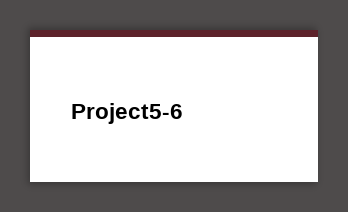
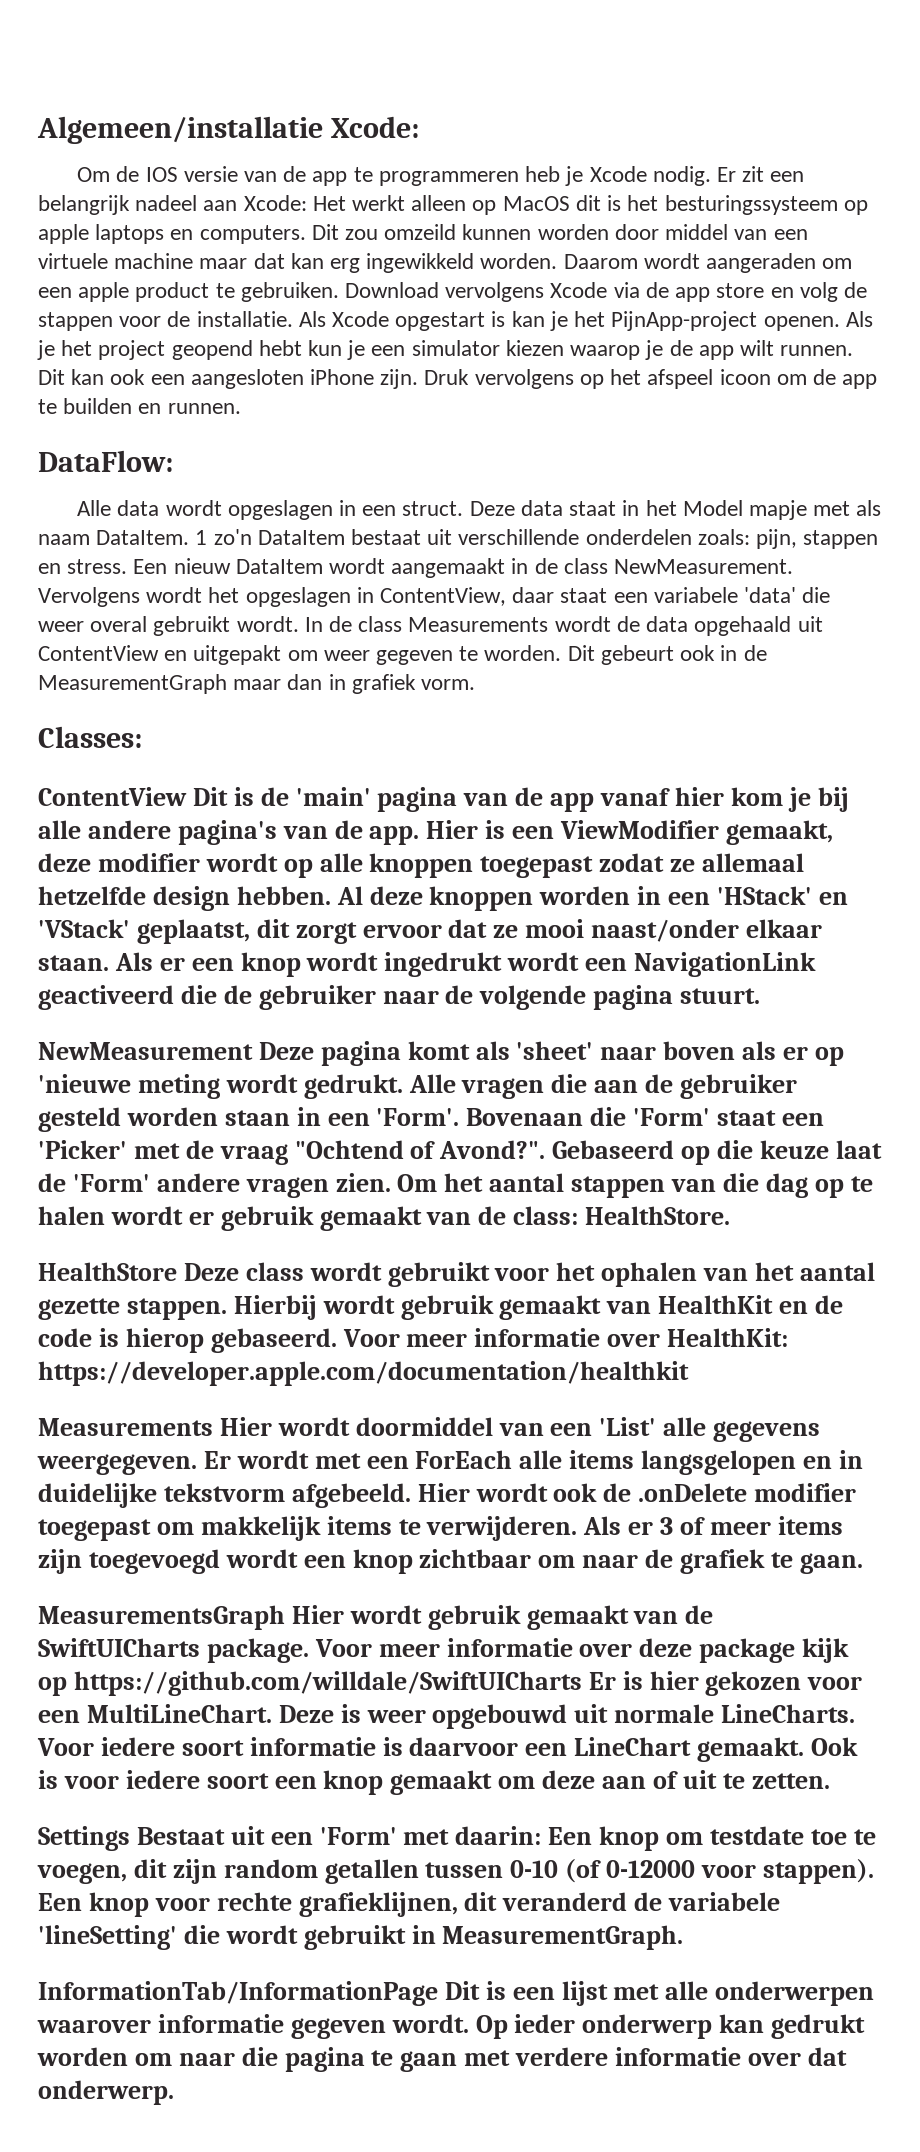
[71,103,183,124] Project5-6 -> [37,116,419,144] [77,166,805,186] [38,195,868,215] [38,224,808,244] [38,253,853,273] [38,282,867,302] [38,311,873,331] [37,340,854,360] [38,369,878,389] [38,398,241,414] [38,450,173,472] [77,500,882,520] [38,529,879,549] [38,558,794,578] [38,587,831,607] [38,616,823,636] [38,645,767,665] [38,674,476,694] [38,726,142,748] [38,787,849,812] [38,820,833,845] [38,853,804,878] [38,886,848,911] [38,919,822,944] [38,952,816,977] [38,985,761,1010] [38,1041,844,1066] [38,1074,797,1099] [38,1107,824,1132] [38,1140,882,1165] [38,1173,873,1198] [38,1206,731,1231] [38,1262,875,1287] [38,1295,843,1320] [38,1328,789,1353] [38,1361,689,1386] [38,1417,821,1442] [37,1450,863,1475] [38,1483,857,1508] [38,1516,843,1541] [38,1549,863,1574] [38,1605,714,1630] [38,1638,850,1663] [38,1671,863,1696] [38,1704,856,1729] [37,1737,858,1762] [38,1770,830,1795] [38,1826,876,1851] [37,1859,874,1884] [38,1892,781,1917] [38,1925,684,1950] [38,1981,875,2006] [37,2014,866,2039] [37,2047,847,2072] [38,2080,174,2105] Algemeen/installatie Xcode: // Om de IOS versie van de app te programmeren heb je Xcode nodig. Er zit een belangrijk nadeel aan Xcode: Het werkt alleen op MacOS dit is het besturingssysteem op apple laptops en computers. Dit zou omzeild kunnen worden door middel van een virtuele machine maar dat kan erg ingewikkeld worden. Daarom wordt aangeraden om een apple product te gebruiken. Download vervolgens Xcode via de app store en volg de stappen voor de installatie. Als Xcode opgestart is kan je het PijnApp-project openen. Als je het project geopend hebt kun je een simulator kiezen waarop je de app wilt runnen. Dit kan ook een aangesloten iPhone zijn. Druk vervolgens op het afspeel icoon om de app te builden en runnen. // DataFlow: // Alle data wordt opgeslagen in een struct. Deze data staat in het Model mapje met als naam DataItem. 1 zo'n DataItem bestaat uit verschillende onderdelen zoals: pijn, stappen en stress. Een nieuw DataItem wordt aangemaakt in de class NewMeasurement. Vervolgens wordt het opgeslagen in ContentView, daar staat een variabele 'data' die weer overal gebruikt wordt. In de class Measurements wordt de data opgehaald uit ContentView en uitgepakt om weer gegeven te worden. Dit gebeurt ook in de MeasurementGraph maar dan in grafiek vorm. // Classes: // ContentView Dit is de 'main' pagina van de app vanaf hier kom je bij alle andere pagina's van de app. Hier is een ViewModifier gemaakt, deze modifier wordt op alle knoppen toegepast zodat ze allemaal hetzelfde design hebben. Al deze knoppen worden in een 'HStack' en 'VStack' geplaatst, dit zorgt ervoor dat ze mooi naast/onder elkaar staan. Als er een knop wordt ingedrukt wordt een NavigationLink geactiveerd die de gebruiker naar de volgende pagina stuurt. // NewMeasurement Deze pagina komt als 'sheet' naar boven als er op 'nieuwe meting wordt gedrukt. Alle vragen die aan de gebruiker gesteld worden staan in een 'Form'. Bovenaan die 'Form' staat een 'Picker' met de vraag "Ochtend of Avond?". Gebaseerd op die keuze laat de 'Form' andere vragen zien. Om het aantal stappen van die dag op te halen wordt er gebruik gemaakt van de class: HealthStore. // HealthStore Deze class wordt gebruikt voor het ophalen van het aantal gezette stappen. Hierbij wordt gebruik gemaakt van HealthKit en de code is hierop gebaseerd. Voor meer informatie over HealthKit: https://developer.apple.com/documentation/healthkit // Measurements Hier wordt doormiddel van een 'List' alle gegevens weergegeven. Er wordt met een ForEach alle items langsgelopen en in duidelijke tekstvorm afgebeeld. Hier wordt ook de .onDelete modifier toegepast om makkelijk items te verwijderen. Als er 3 of meer items zijn toegevoegd wordt een knop zichtbaar om naar de grafiek te gaan. // MeasurementsGraph Hier wordt gebruik gemaakt van de SwiftUICharts package. Voor meer informatie over deze package kijk op https://github.com/willdale/SwiftUICharts Er is hier gekozen voor een MultiLineChart. Deze is weer opgebouwd uit normale LineCharts. Voor iedere soort informatie is daarvoor een LineChart gemaakt. Ook is voor iedere soort een knop gemaakt om deze aan of uit te zetten. // Settings Bestaat uit een 'Form' met daarin: Een knop om testdate toe te voegen, dit zijn random getallen tussen 0-10 (of 0-12000 voor stappen). Een knop voor rechte grafieklijnen, dit veranderd de variabele 'lineSetting' die wordt gebruikt in MeasurementGraph. // InformationTab/InformationPage Dit is een lijst met alle onderwerpen waarover informatie gegeven wordt. Op ieder onderwerp kan gedrukt worden om naar die pagina te gaan met verdere informatie over dat onderwerp.

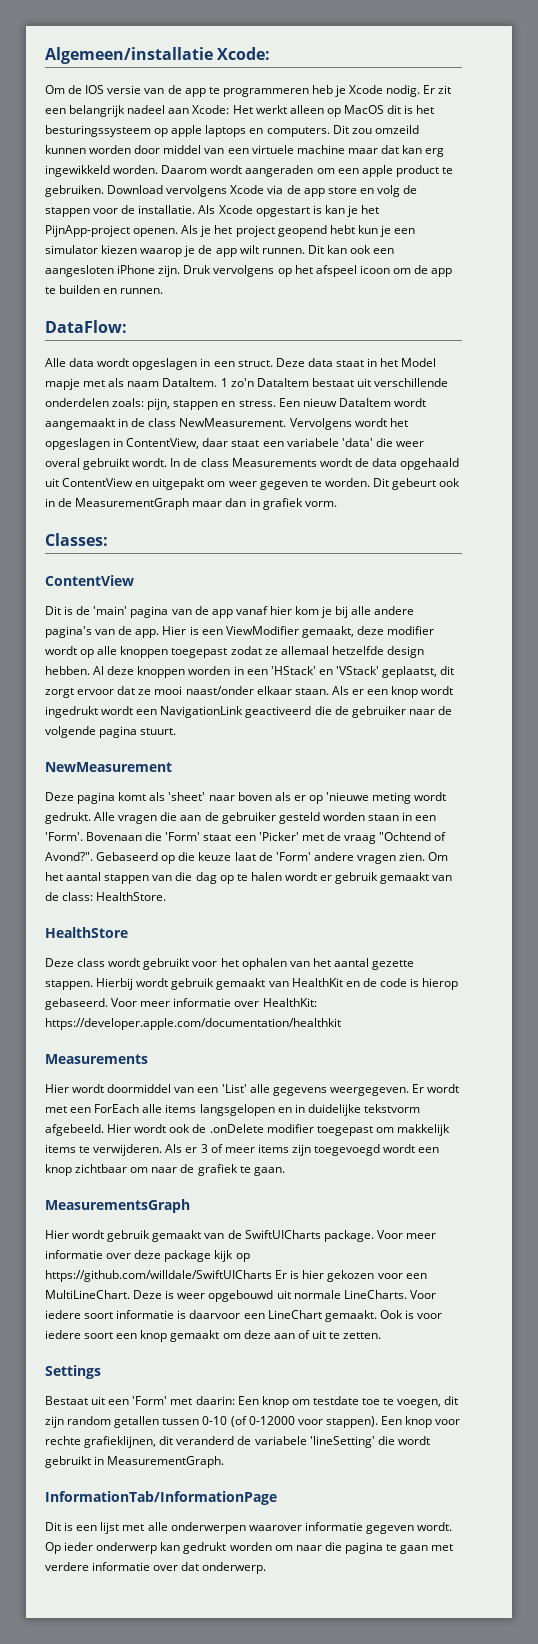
(187, 796) none -> (134, 580) //
(253, 1051) none -> (172, 767) //
(177, 1271) none -> (128, 932) //
(213, 1427) none -> (148, 1059) //
(285, 1617) none -> (190, 1206) //
(130, 1838) none -> (101, 1372) //
(438, 1993) none -> (277, 1498) //

